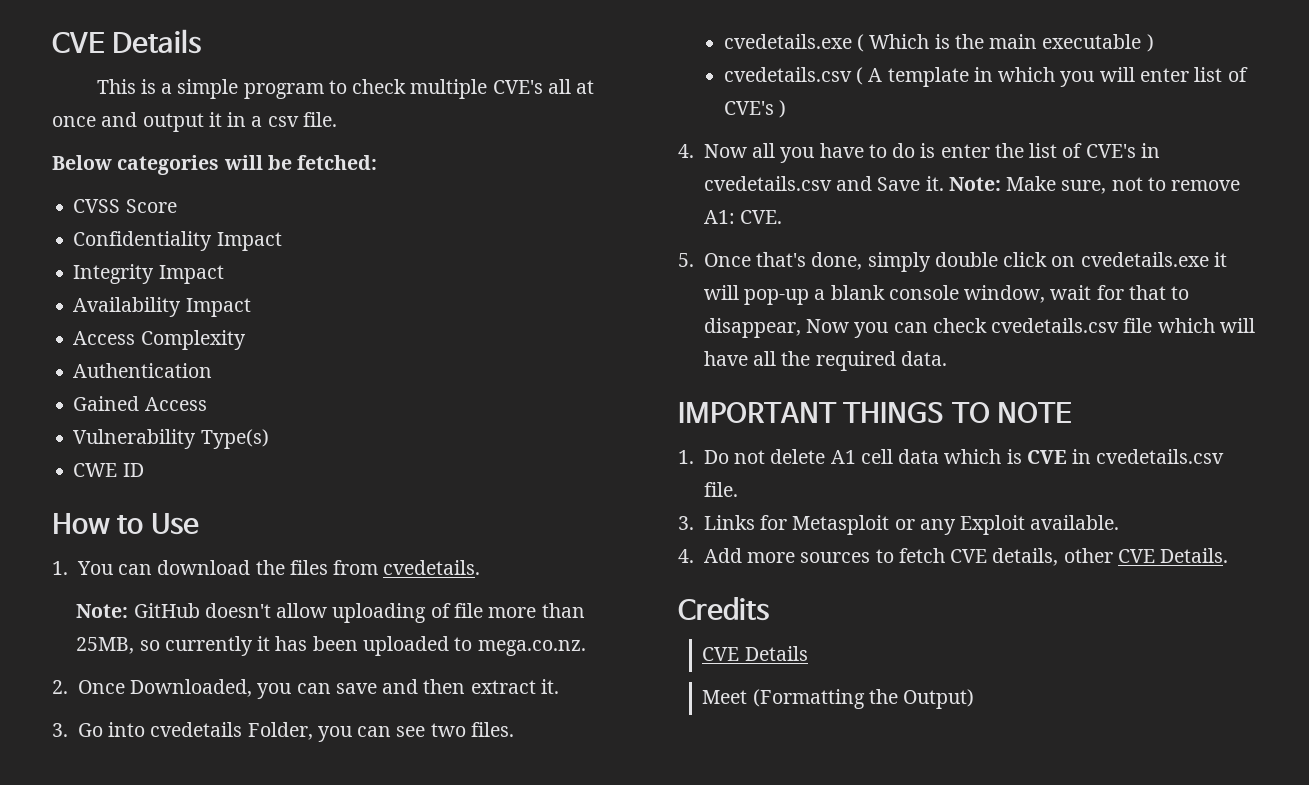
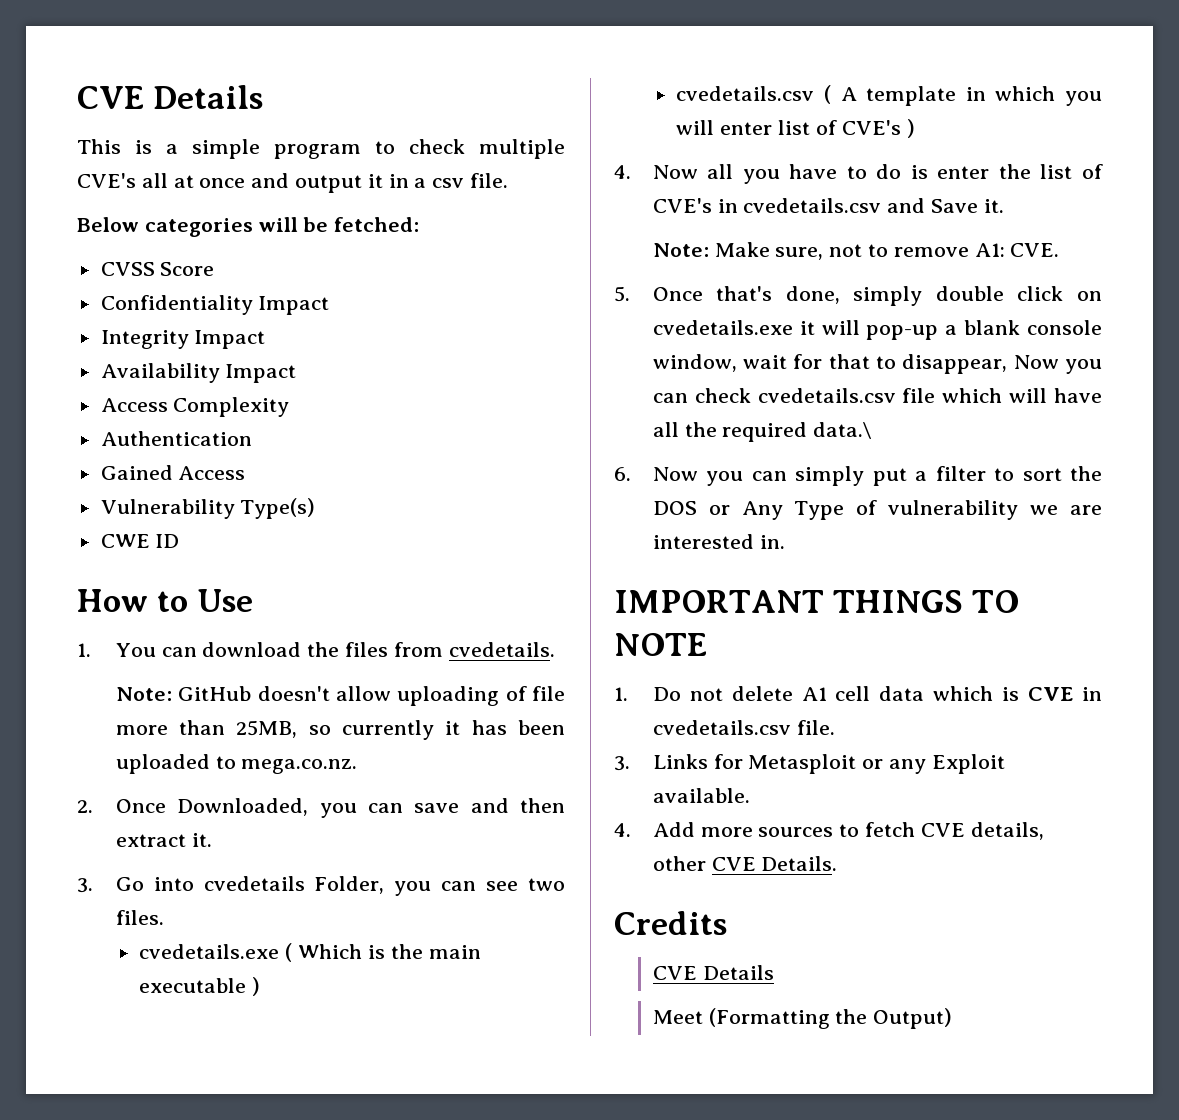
(944, 183) none -> (1004, 206) //
[900,351,947,366] data. -> [813,422,873,439] [614,466,1102,486] [652,500,1102,520] [652,534,785,549] data.\ // 6. Now you can simply put a filter to sort the DOS or Any Type of vulnerability we are interested in.

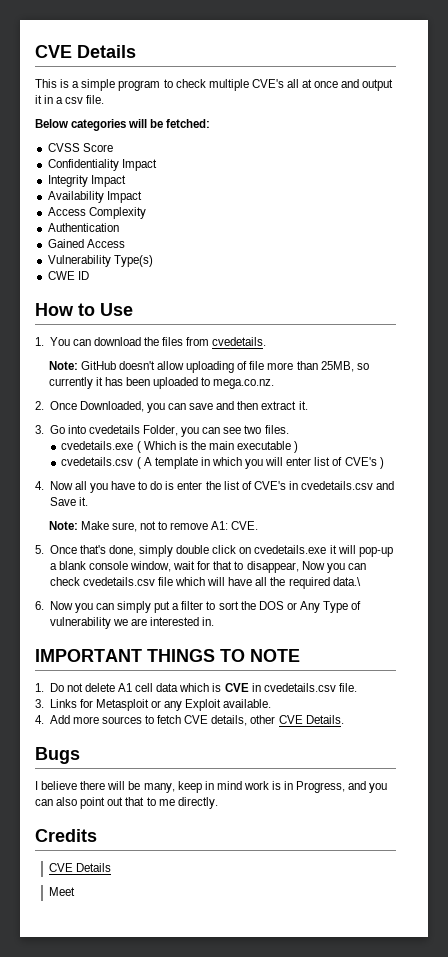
(838, 863) none -> [35,747,80,764] [35,781,388,793] [35,797,218,809] // Bugs // I believe there will be many, keep in mind work is in Progress, and you can also point out that to me directly.
[708,1008,953,1029] (Formatting the Output) -> (75, 891) none

